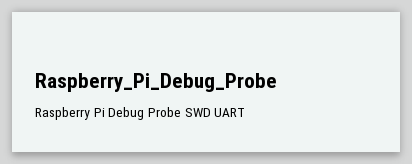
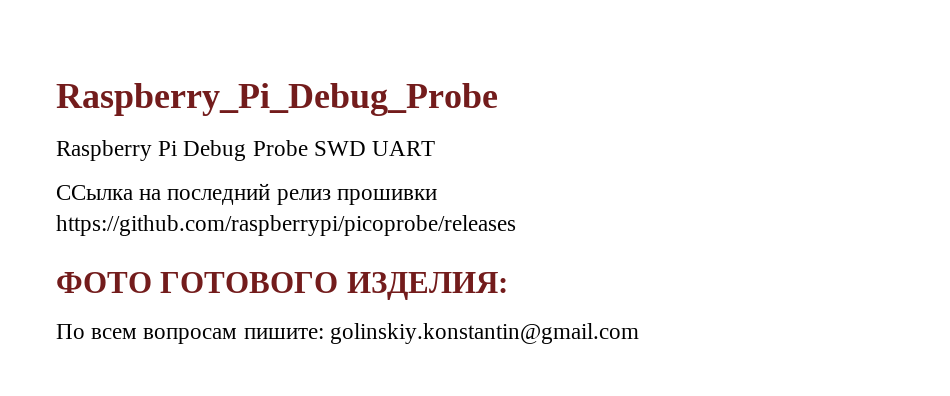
(246, 112) none -> [56,183,437,205] [56,215,516,236] [56,272,508,300] [56,323,639,344] // ССылка на последний релиз прошивки https://github.com/raspberrypi/picoprobe/releases // ФОТО ГОТОВОГО ИЗДЕЛИЯ: // По всем вопросам пишите: golinskiy.konstantin@gmail.com

